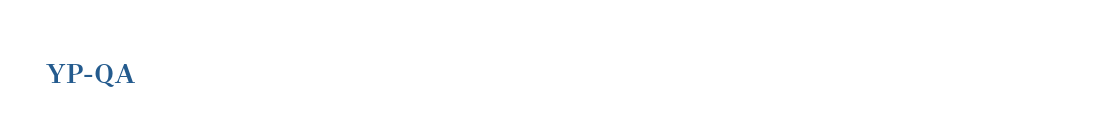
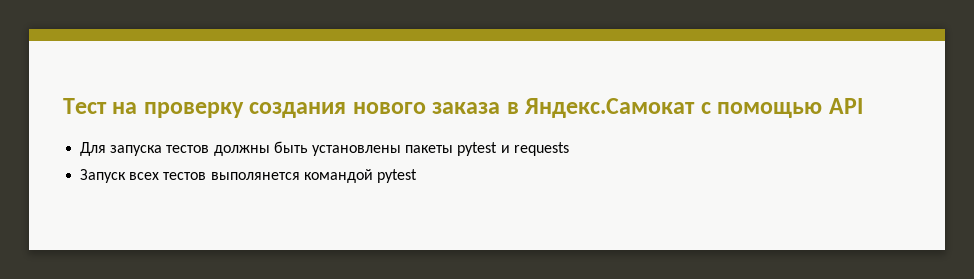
[46,64,136,88] YP-QA -> [63,98,863,118] [80,141,569,156] [80,169,417,183] Тест на проверку создания нового заказа в Яндекс.Самокат с помощью API // Для запуска тестов должны быть установлены пакеты pytest и requests // Запуск всех тестов выполянется командой pytest

